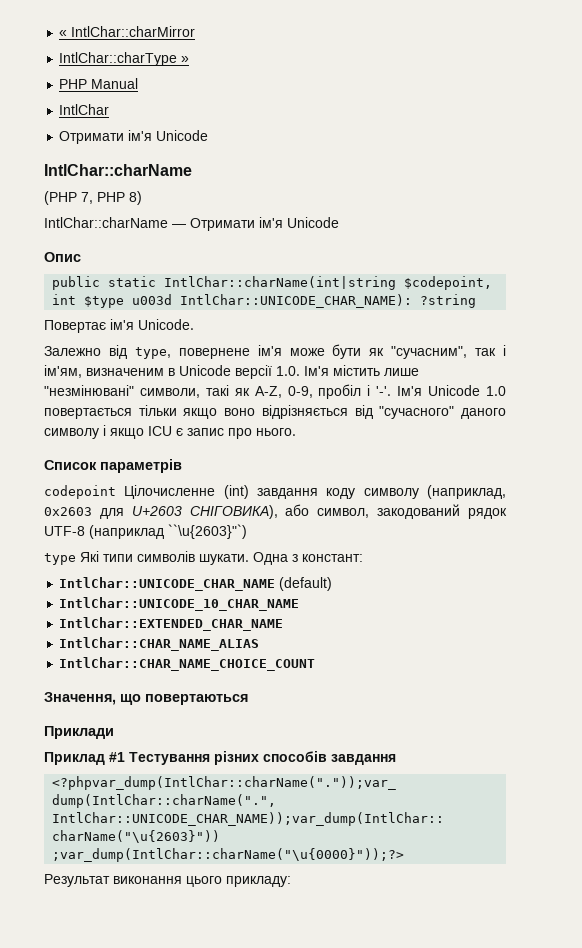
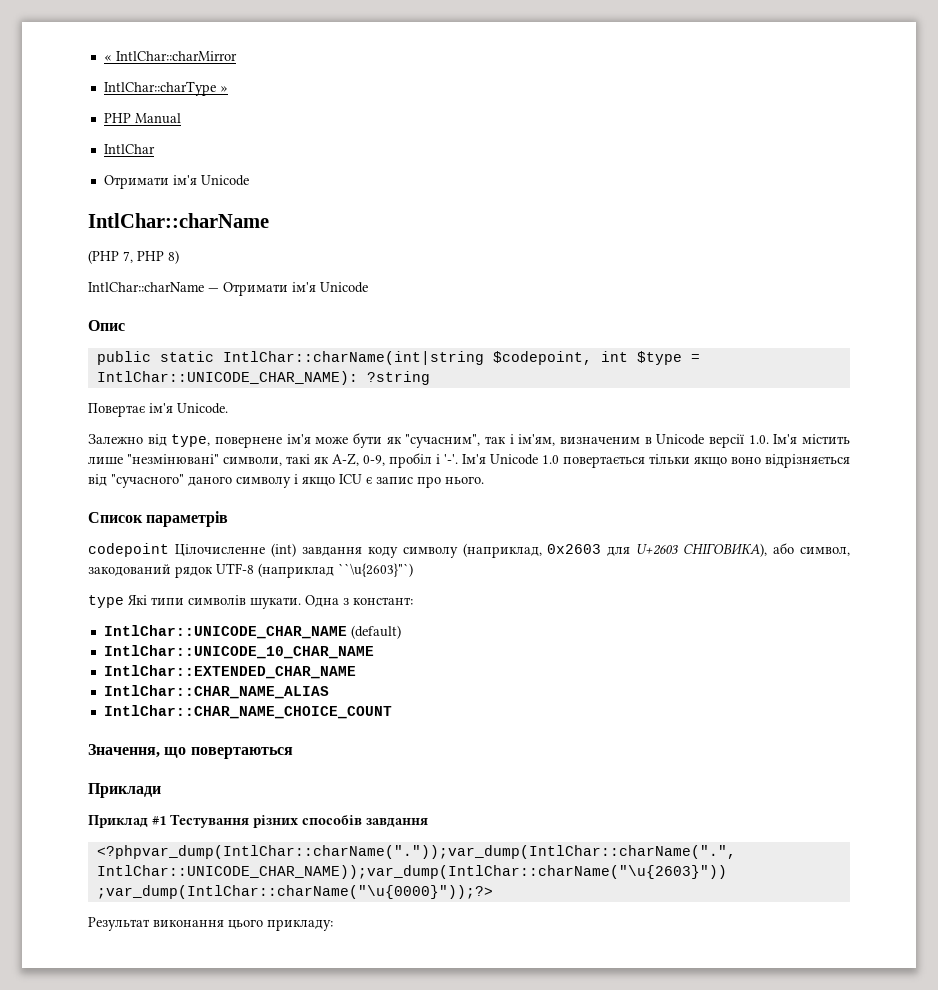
[132,294,173,305] u003d -> [690,354,700,362] =

